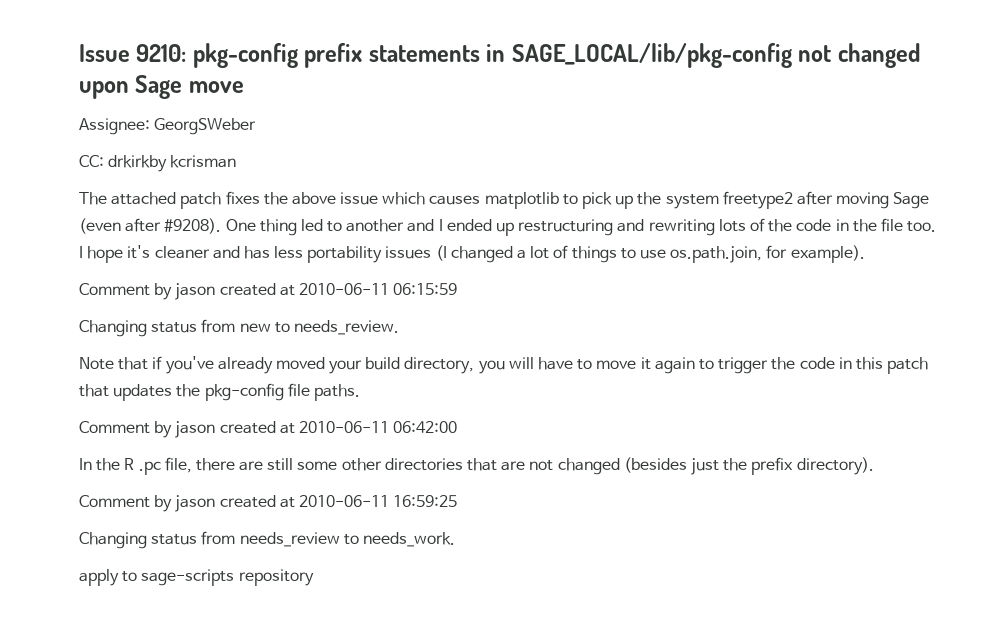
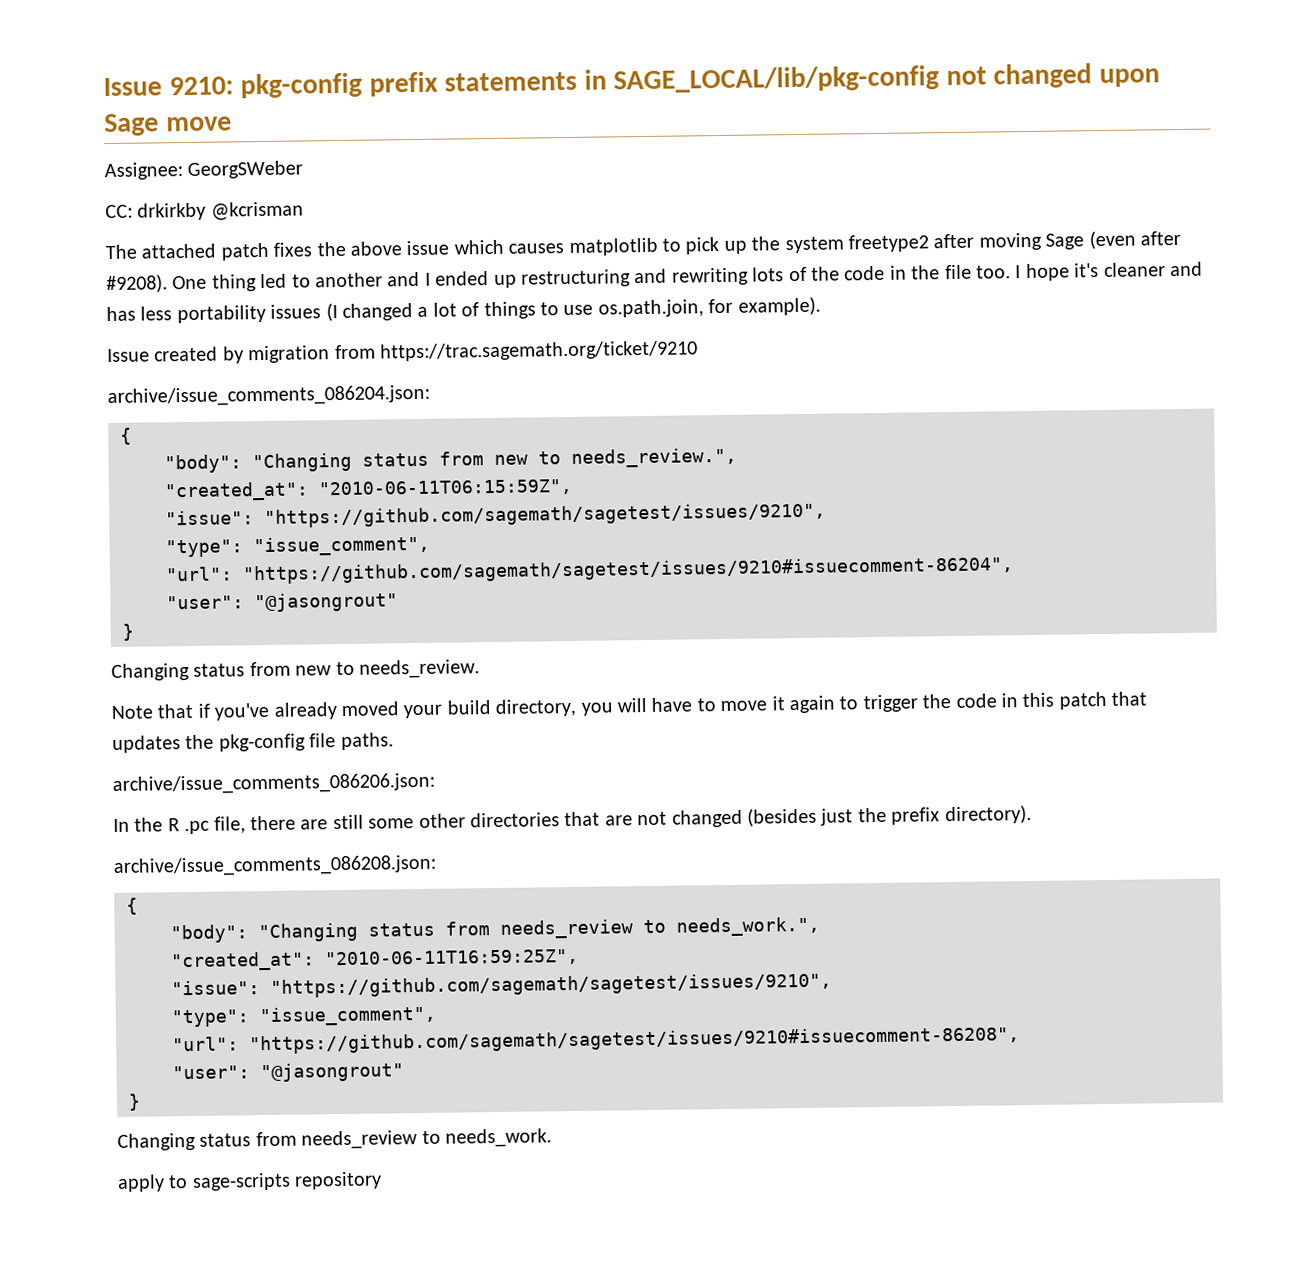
[170,155,237,168] kcrisman -> [210,201,304,221] @kcrisman
[79,283,458,300] Comment by jason created at 2010-06-11 06:15:59 -> [107,340,698,364] [107,384,430,408] [120,427,132,445] [164,447,737,474] [164,478,573,502] [165,502,826,529] [165,535,430,558] [165,556,1014,585] [166,592,398,613] [122,623,134,641] Issue created by migration from https://trac.sagemath.org/ticket/9210 // archive/issue_comments_086204.json: // { // "body": "Changing status from new to needs_review.", // "created_at": "2010-06-11T06:15:59Z", // "issue": "https://github.com/sagemath/sagetest/issues/9210", // "type": "issue_comment", // "url": "https://github.com/sagemath/sagetest/issues/9210#issuecomment-86204", // "user": "@jasongrout" // }
[79,421,458,438] Comment by jason created at 2010-06-11 06:42:00 -> [112,772,435,796] archive/issue_comments_086206.json:
[79,495,458,512] Comment by jason created at 2010-06-11 16:59:25 -> [113,854,437,878] [126,897,138,915] [170,916,820,944] [171,948,579,972] [171,972,832,998] [171,1005,436,1028] [172,1026,1020,1055] [172,1062,404,1083] [128,1093,141,1111] archive/issue_comments_086208.json: // { // "body": "Changing status from needs_review to needs_work.", // "created_at": "2010-06-11T16:59:25Z", // "issue": "https://github.com/sagemath/sagetest/issues/9210", // "type": "issue_comment", // "url": "https://github.com/sagemath/sagetest/issues/9210#issuecomment-86208", // "user": "@jasongrout" // }

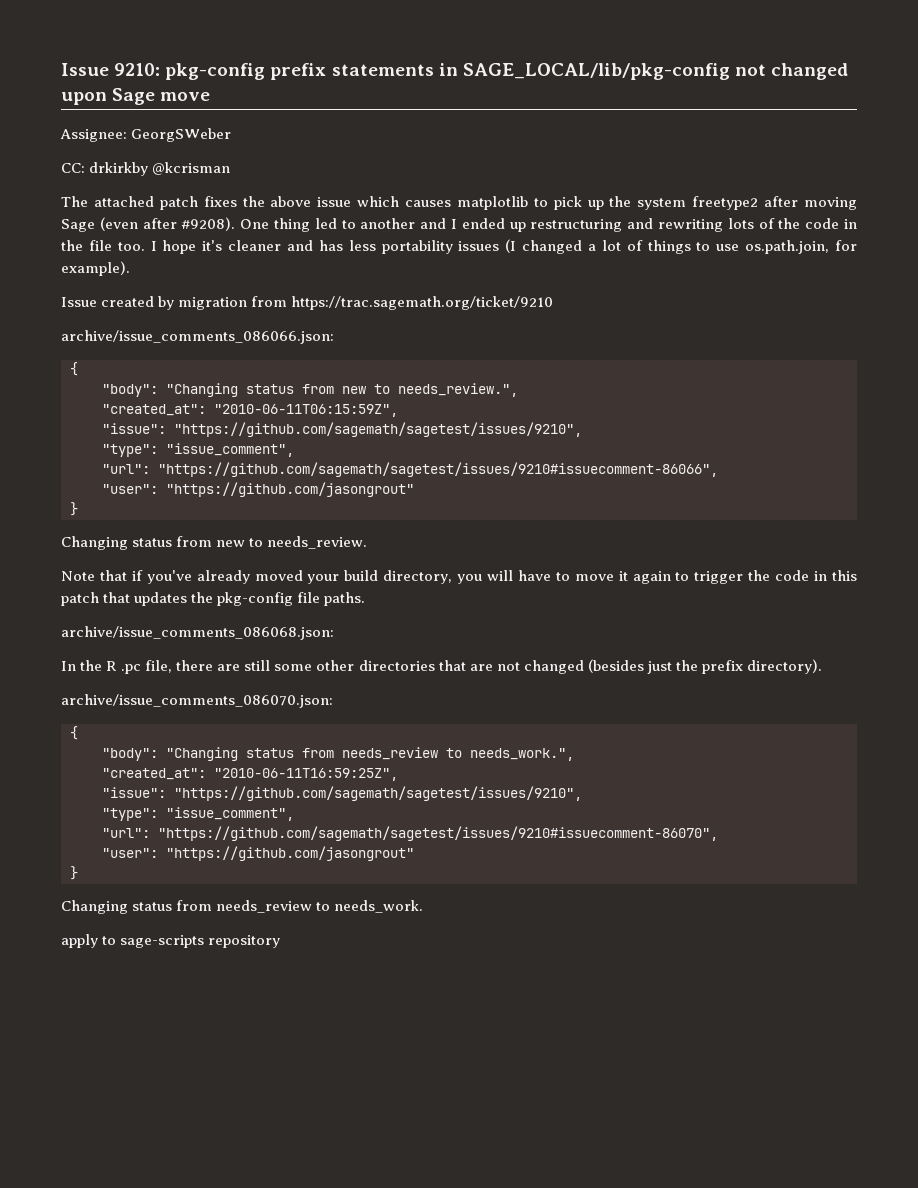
[107,384,430,408] archive/issue_comments_086204.json: -> [61,330,334,344] archive/issue_comments_086066.json:
[242,556,1014,585] [166,592,398,613] "https://github.com/sagemath/sagetest/issues/9210#issuecomment-86204", // "user": "@jasongrout" -> [158,462,718,477] [102,482,414,497] "https://github.com/sagemath/sagetest/issues/9210#issuecomment-86066", // "user": "https://github.com/jasongrout"
[112,772,435,796] archive/issue_comments_086206.json: -> [61,626,334,640] archive/issue_comments_086068.json:
[113,854,437,878] archive/issue_comments_086208.json: -> [61,694,333,708] archive/issue_comments_086070.json:
[249,1026,1020,1055] [172,1062,404,1083] "https://github.com/sagemath/sagetest/issues/9210#issuecomment-86208", // "user": "@jasongrout" -> [158,826,718,841] [102,846,414,861] "https://github.com/sagemath/sagetest/issues/9210#issuecomment-86070", // "user": "https://github.com/jasongrout"

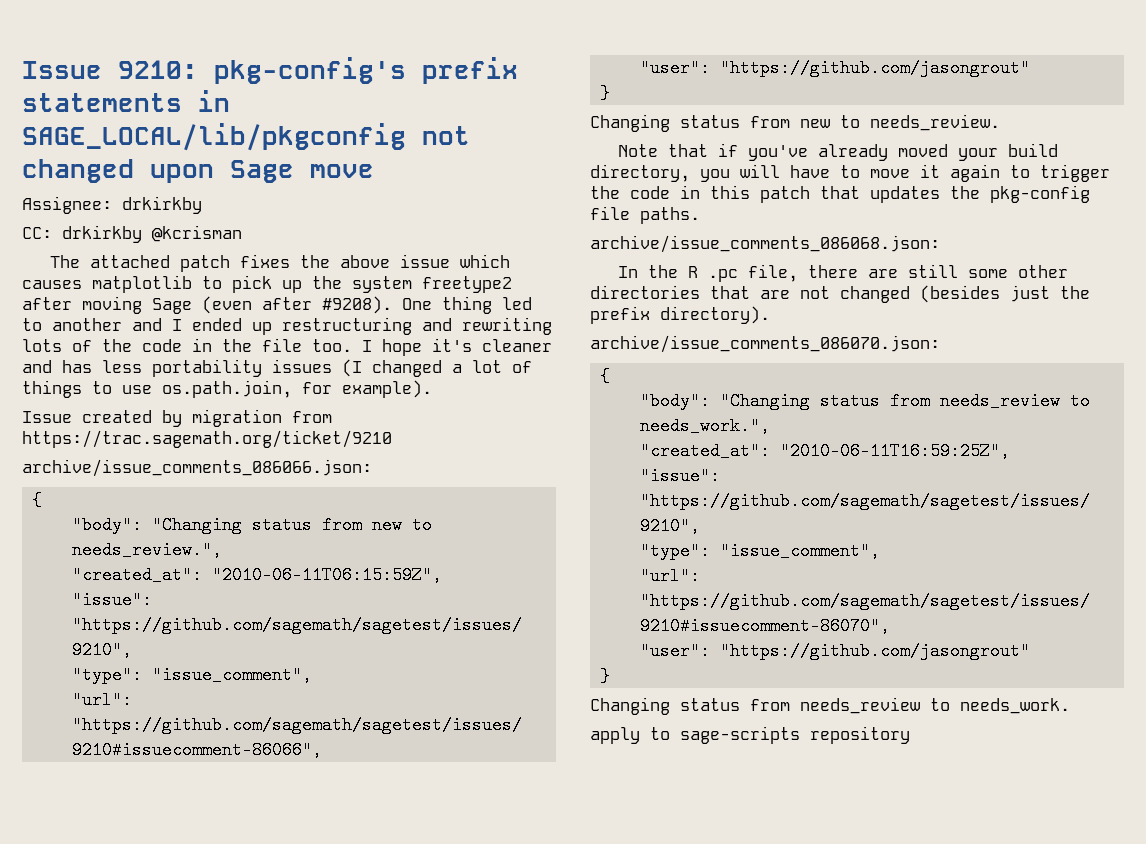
[165,63,266,80] pkg-config -> [214,57,406,84] pkg-config's
[462,63,730,80] SAGE_LOCAL/lib/pkg-config -> [22,123,406,151] SAGE_LOCAL/lib/pkgconfig
[131,128,232,142] GeorgSWeber -> [122,196,202,214] drkirkby

